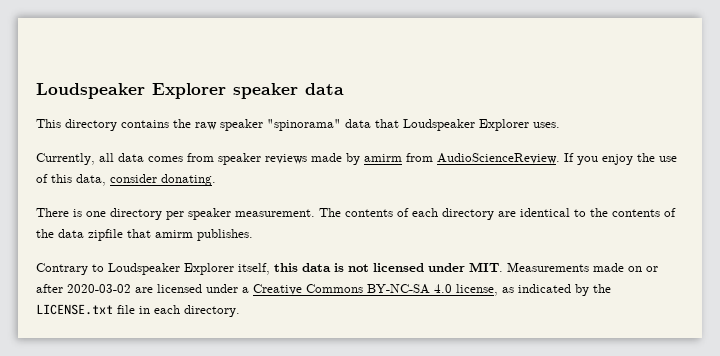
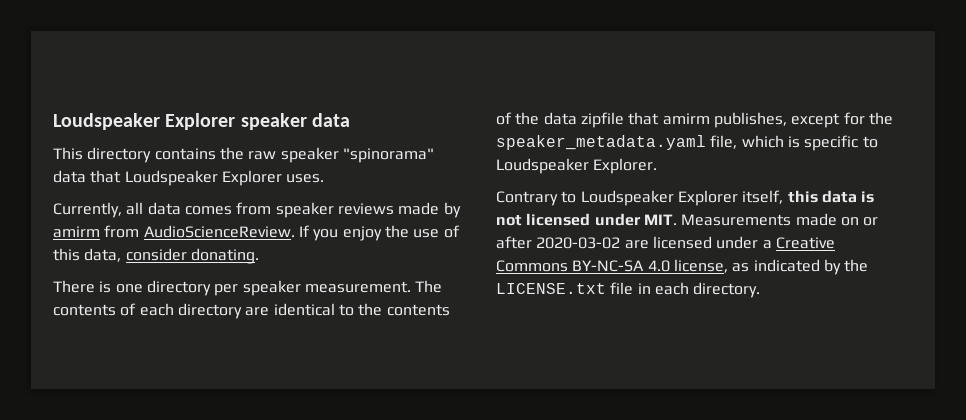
[197,229,253,241] publishes. -> [713,112,893,128] [496,135,878,151] [496,158,658,174] publishes, except for the speaker_metadata.yaml file, which is specific to Loudspeaker Explorer.

